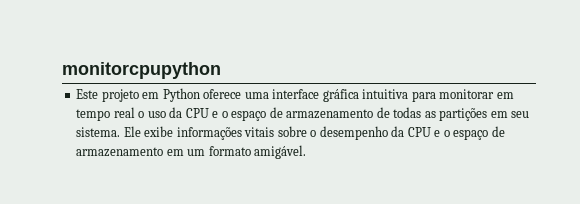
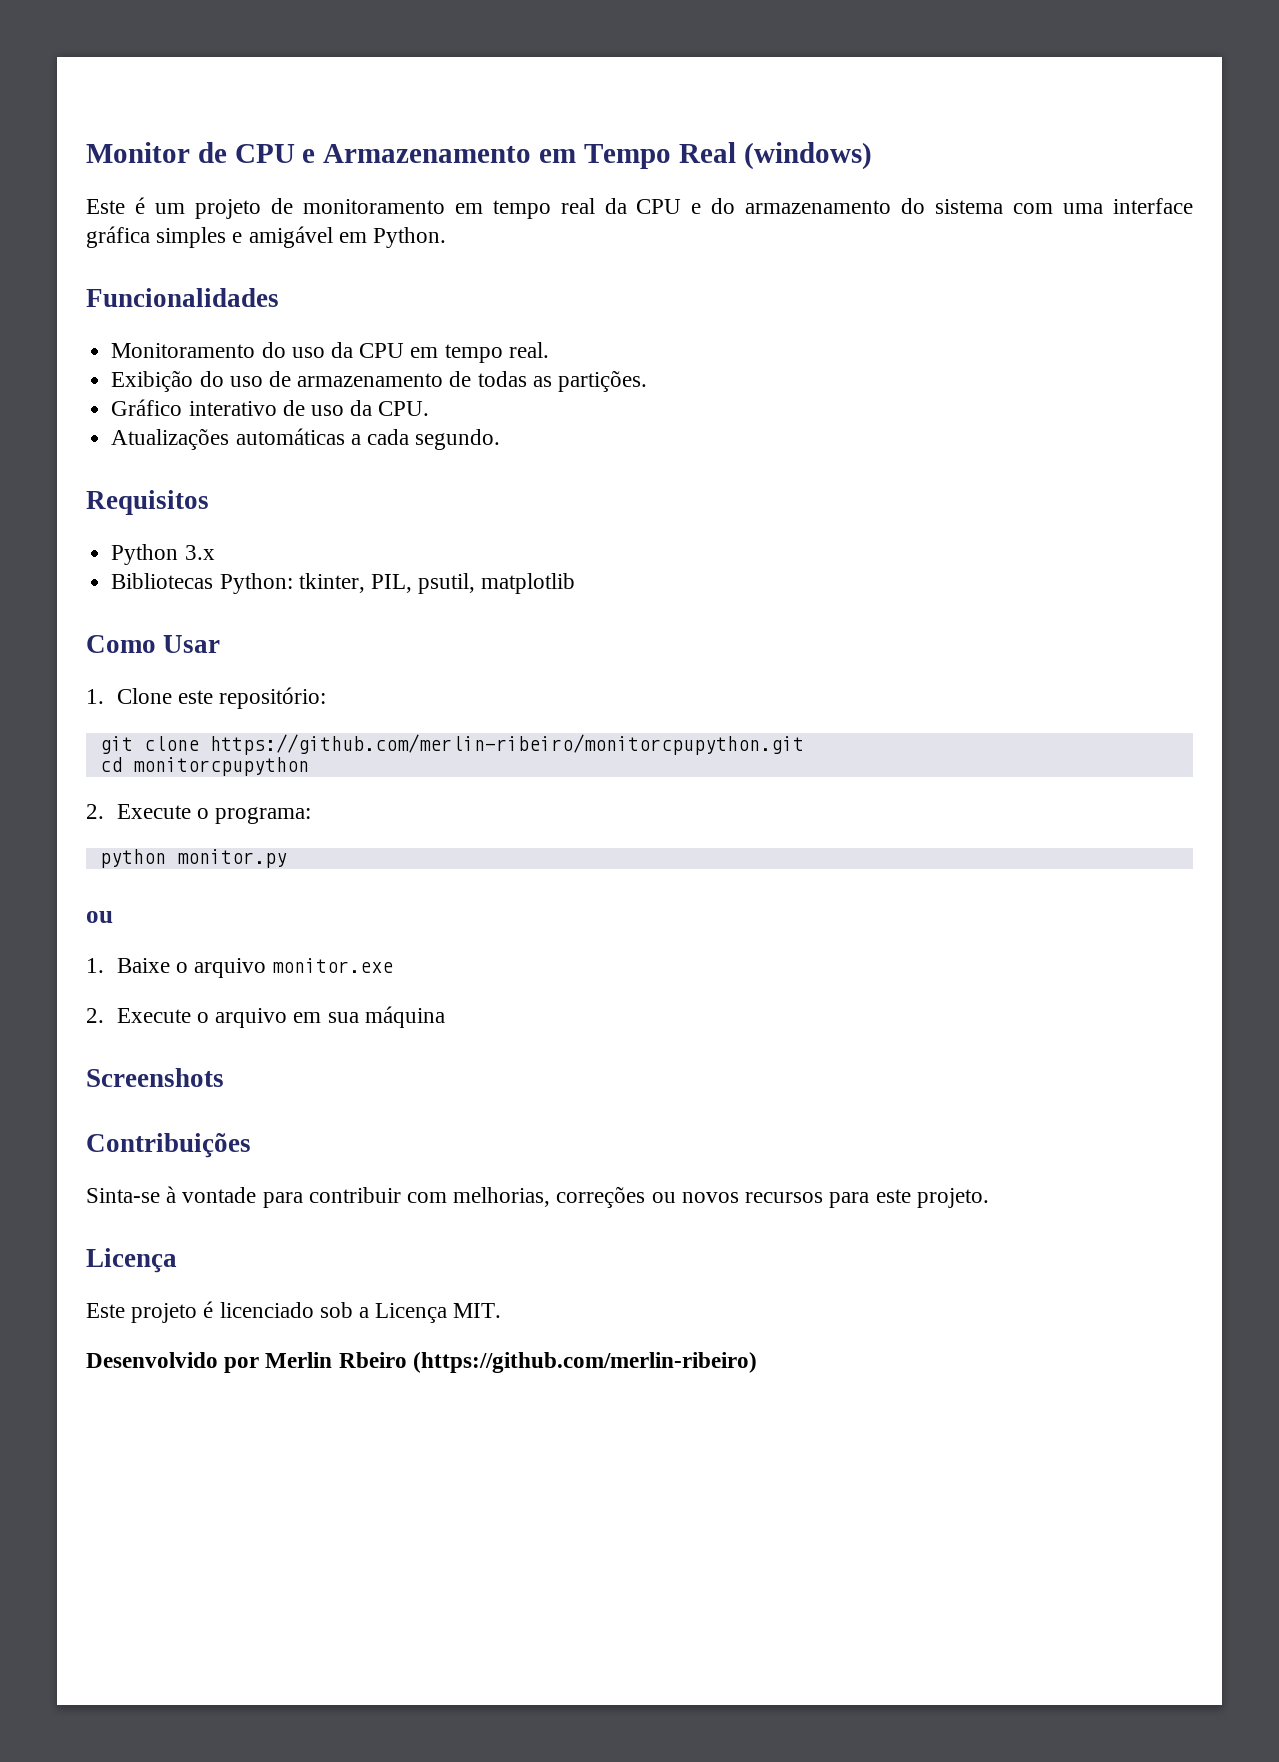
[62,62,221,79] [76,88,514,102] [76,107,267,121] monitorcpupython // Este projeto em Python oferece uma interface gráfica intuitiva para monitorar em tempo real o uso da CPU e o espaço -> [86,142,872,170] [86,197,1193,219] [86,226,447,248] [86,288,279,307] [111,342,549,363] [111,370,263,392] Monitor de CPU e Armazenamento em Tempo Real (windows) // Este é um projeto de monitoramento em tempo real da CPU e do armazenamento do sistema com uma interface gráfica simples e amigável em Python. // Funcionalidades // Monitoramento do uso da CPU em tempo real. // Exibição do uso
[439,108,530,121] [76,126,505,140] [76,145,307,159] partições em seu sistema. Ele exibe informações vitais sobre o desempenho da CPU e o espaço de armazenamento em um formato amigável. -> [557,370,647,392] [111,399,430,416] [111,428,501,450] [86,490,209,515] [111,544,215,565] [111,573,576,594] [86,635,221,653] [86,687,327,709] [99,734,804,755] [99,757,309,776] [86,804,312,824] [99,849,287,868] [86,911,113,923] [86,958,394,978] [86,1006,445,1028] [86,1068,224,1087] [86,1133,251,1158] [86,1186,989,1208] [86,1248,177,1273] [86,1301,502,1323] [86,1352,757,1373] partições. // Gráfico interativo de uso da CPU. // Atualizações automáticas a cada segundo. // Requisitos // Python 3.x // Bibliotecas Python: tkinter, PIL, psutil, matplotlib // Como Usar // 1. Clone este repositório: // git clone https://github.com/merlin-ribeiro/monitorcpupython.git // cd monitorcpupython // 2. Execute o programa: // python monitor.py // ou // 1. Baixe o arquivo monitor.exe // 2. Execute o arquivo em sua máquina // Screenshots // Contribuições // Sinta-se à vontade para contribuir com melhorias, correções ou novos recursos para este projeto. // Licença // Este projeto é licenciado sob a Licença MIT. // Desenvolvido por Merlin Rbeiro (https://github.com/merlin-ribeiro)

